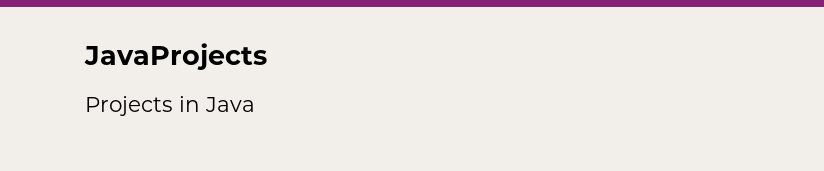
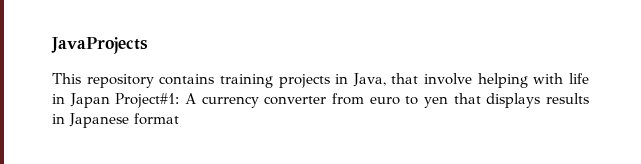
[85,96,255,116] Projects in Java -> [52,73,589,88] [52,93,590,108] [52,113,179,128] This repository contains training projects in Java, that involve helping with life in Japan Project#1: A currency converter from euro to yen that displays results in Japanese format

